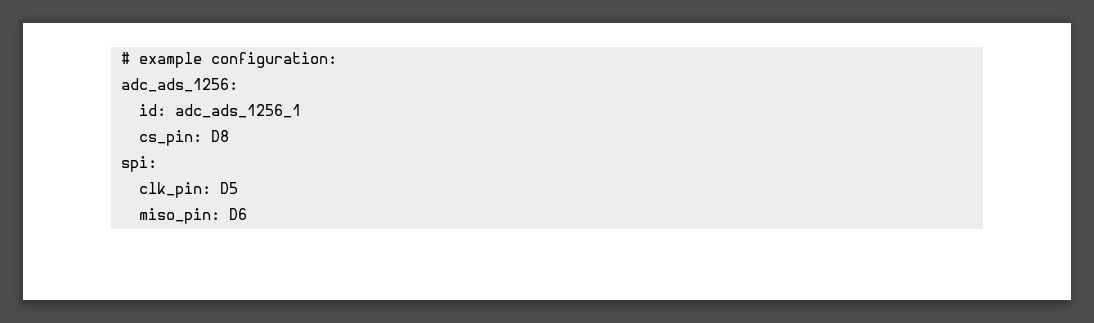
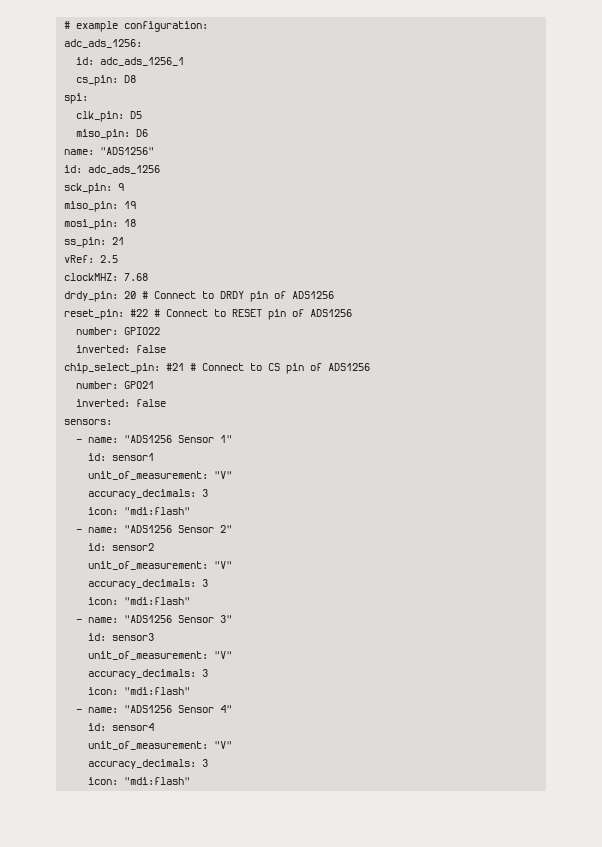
(247, 214) none -> [63,147,154,155] [63,165,160,174] [63,183,124,194] [63,201,136,212] [63,219,136,230] [63,237,124,248] [63,255,118,263] [63,273,148,281] [63,291,334,302] [63,309,352,320] [75,327,160,335] [75,345,166,353] [63,363,370,374] [75,381,154,389] [75,399,166,407] [63,419,112,425] [75,435,232,443] [87,453,154,461] [87,471,232,480] [87,489,208,499] [87,507,190,515] [75,525,232,533] [87,543,154,551] [87,561,232,570] [87,579,208,589] [87,597,190,605] [75,615,232,623] [87,633,154,641] [87,651,232,660] [87,669,208,679] [87,687,190,695] [75,705,232,713] [87,723,154,731] [87,741,232,750] [87,759,208,769] [87,777,190,785] // name: "ADS1256" // id: adc_ads_1256 // sck_pin: 9 // miso_pin: 19 // mosi_pin: 18 // ss_pin: 21 // vRef: 2.5 // clockMHZ: 7.68 // drdy_pin: 20 # Connect to DRDY pin of ADS1256 // reset_pin: #22 # Connect to RESET pin of ADS1256 // number: GPIO22 // inverted: false // chip_select_pin: #21 # Connect to CS pin of ADS1256 // number: GPO21 // inverted: false // sensors: // - name: "ADS1256 Sensor 1" // id: sensor1 // unit_of_measurement: "V" // accuracy_decimals: 3 // icon: "mdi:flash" // - name: "ADS1256 Sensor 2" // id: sensor2 // unit_of_measurement: "V" // accuracy_decimals: 3 // icon: "mdi:flash" // - name: "ADS1256 Sensor 3" // id: sensor3 // unit_of_measurement: "V" // accuracy_decimals: 3 // icon: "mdi:flash" // - name: "ADS1256 Sensor 4" // id: sensor4 // unit_of_measurement: "V" // accuracy_decimals: 3 // icon: "mdi:flash"

